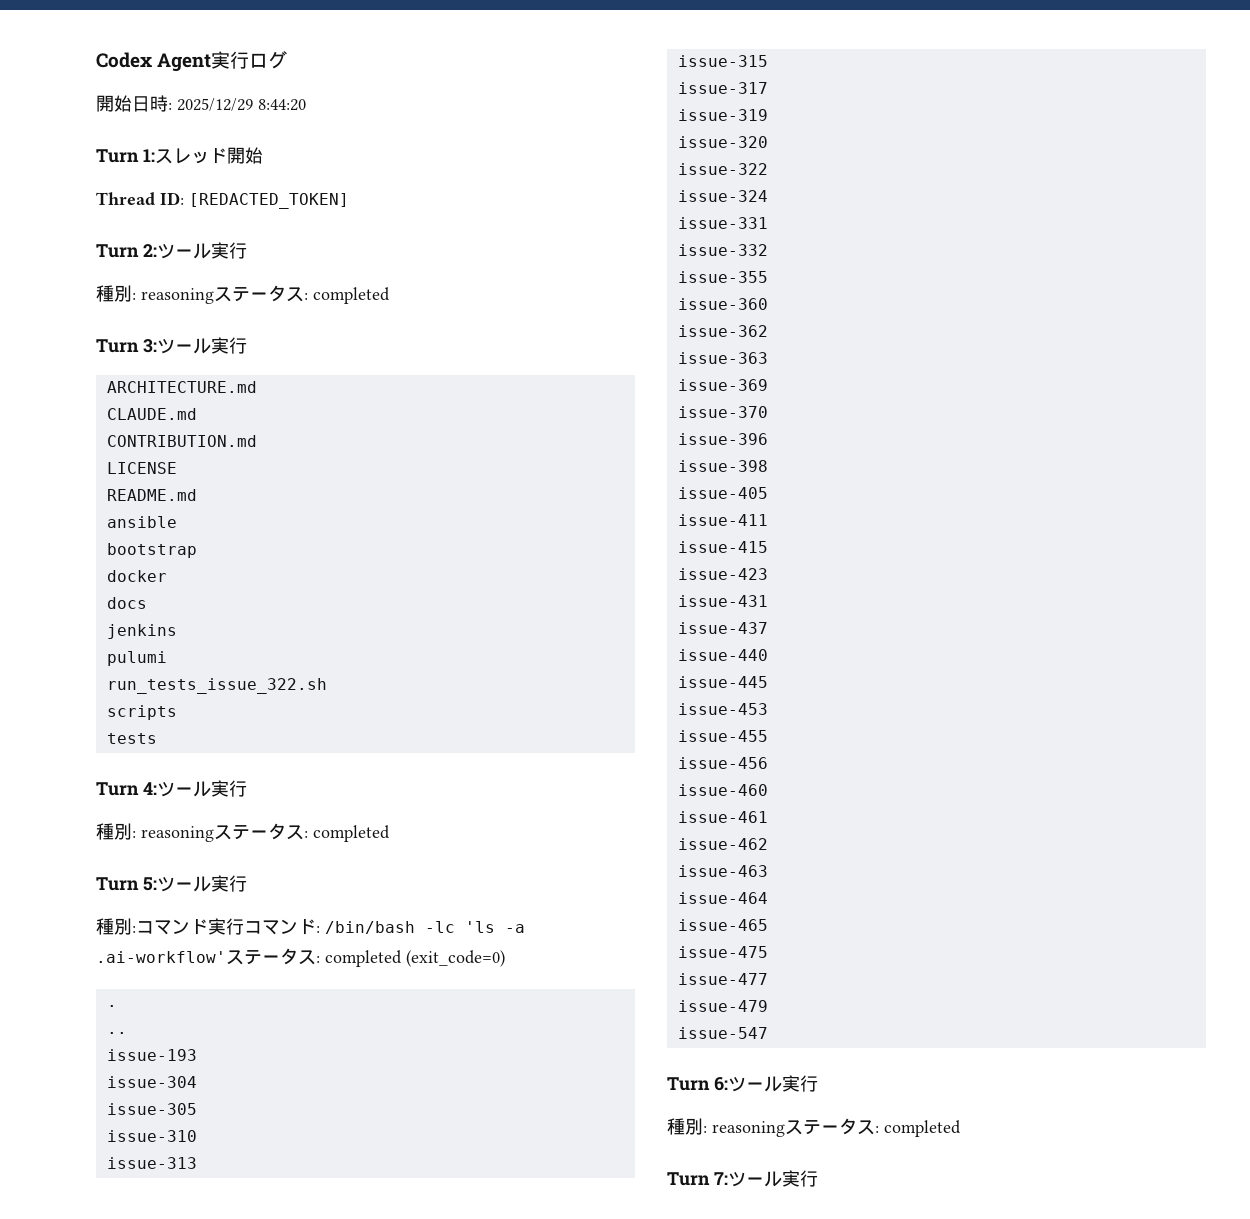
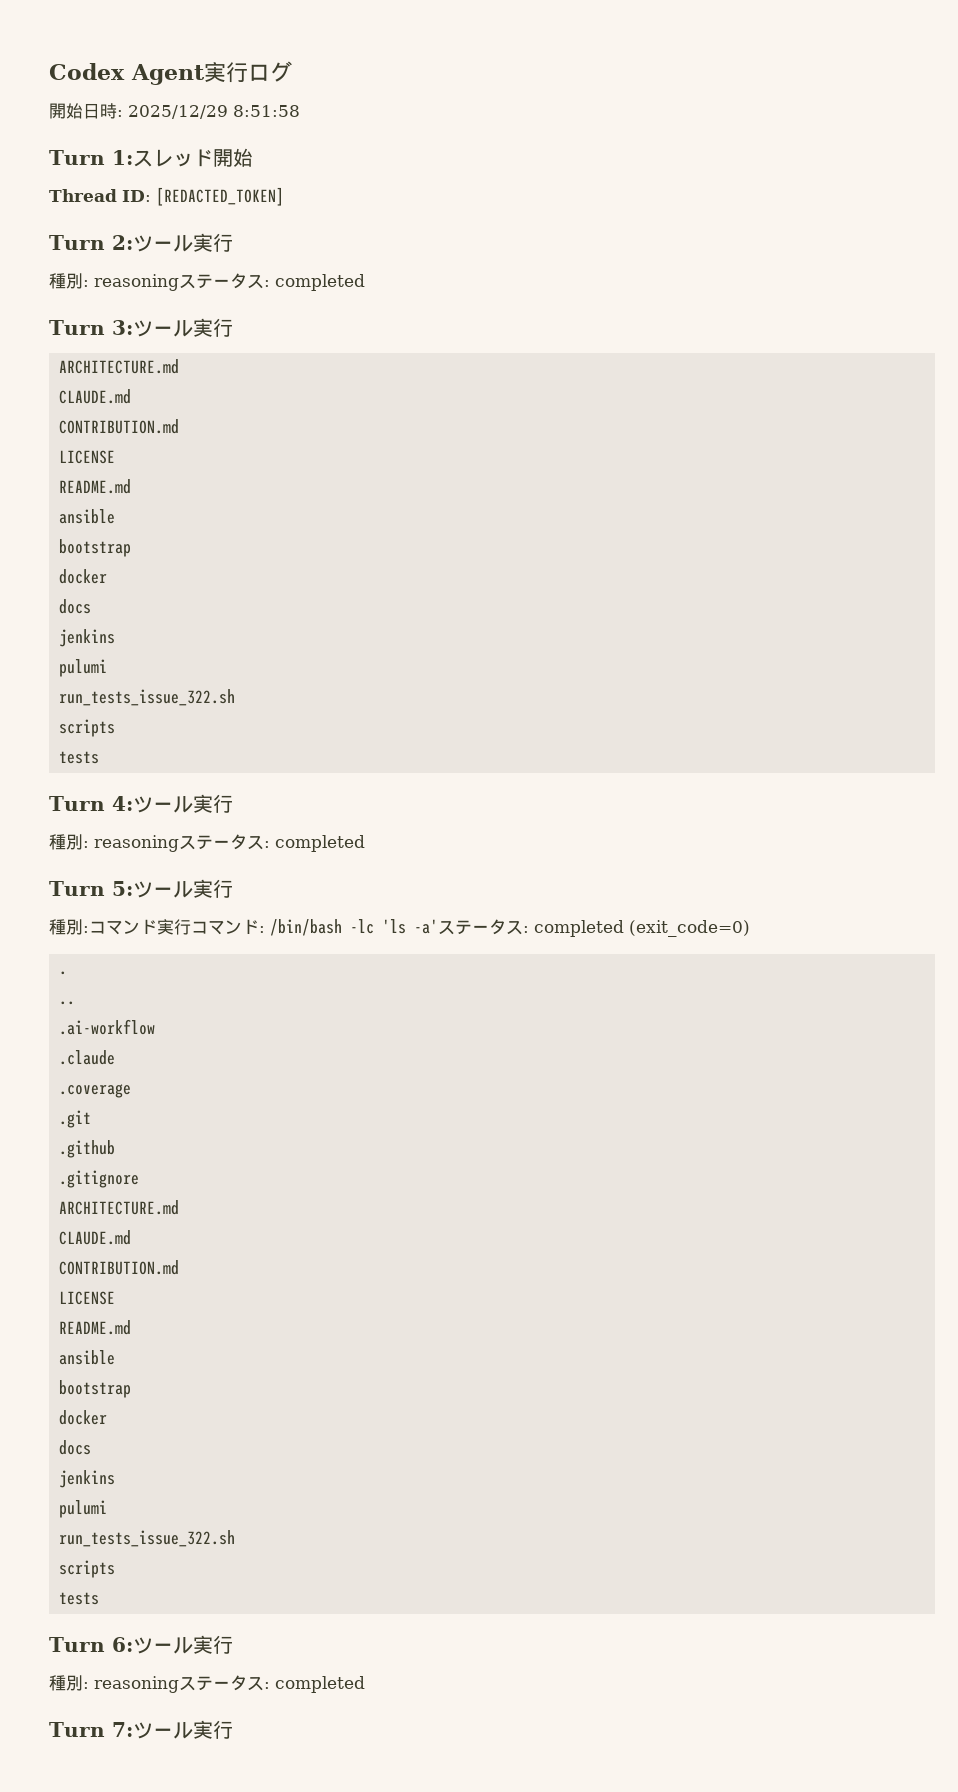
[258,99,306,111] 8:44:20 -> [233,105,300,117] 8:51:58
[505,924,525,933] [96,951,226,963] -a .ai-workflow' -> [414,919,438,934] -a'
[106,1049,197,1061] [106,1076,197,1088] [106,1103,197,1115] [106,1130,197,1142] [106,1157,197,1169] [677,55,768,67] [677,82,768,94] [677,109,768,121] [677,136,768,148] [677,163,768,175] [677,190,768,202] [677,217,768,229] [677,244,768,256] [677,271,768,283] [677,298,768,310] [677,325,768,337] [677,352,768,364] [677,379,768,391] [677,406,768,418] [677,433,768,445] [677,460,768,472] [677,487,768,499] [677,514,768,526] [677,541,768,553] [677,568,768,580] [677,595,768,607] [677,622,768,634] [677,649,768,661] [677,676,768,688] [677,703,768,715] [677,730,768,742] [677,757,768,769] [677,784,768,796] [677,811,768,823] [677,838,768,850] [677,865,768,877] [677,892,768,904] [677,919,768,931] [677,946,768,958] [677,973,768,985] [677,1000,768,1012] [677,1027,768,1039] issue-193 // issue-304 // issue-305 // issue-310 // issue-313 // issue-315 // issue-317 // issue-319 // issue-320 // issue-322 // issue-324 // issue-331 // issue-332 // issue-355 // issue-360 // issue-362 // issue-363 // issue-369 // issue-370 // issue-396 // issue-398 // issue-405 // issue-411 // issue-415 // issue-423 // issue-431 // issue-437 // issue-440 // issue-445 // issue-453 // issue-455 // issue-456 // issue-460 // issue-461 // issue-462 // issue-463 // issue-464 // issue-465 // issue-475 // issue-477 // issue-479 // issue-547 -> [59,1019,156,1035] [59,1050,116,1065] [59,1084,132,1098] [59,1110,92,1128] [59,1140,116,1158] [59,1170,140,1188] [59,1200,180,1215] [59,1230,132,1245] [59,1260,180,1275] [59,1291,116,1305] [59,1320,132,1335] [59,1350,116,1365] [59,1380,132,1398] [59,1410,108,1425] [59,1440,92,1455] [59,1470,116,1488] [59,1500,108,1518] [59,1530,236,1547] [59,1560,116,1578] [59,1592,100,1605] .ai-workflow // .claude // .coverage // .git // .github // .gitignore // ARCHITECTURE.md // CLAUDE.md // CONTRIBUTION.md // LICENSE // README.md // ansible // bootstrap // docker // docs // jenkins // pulumi // run_tests_issue_322.sh // scripts // tests

